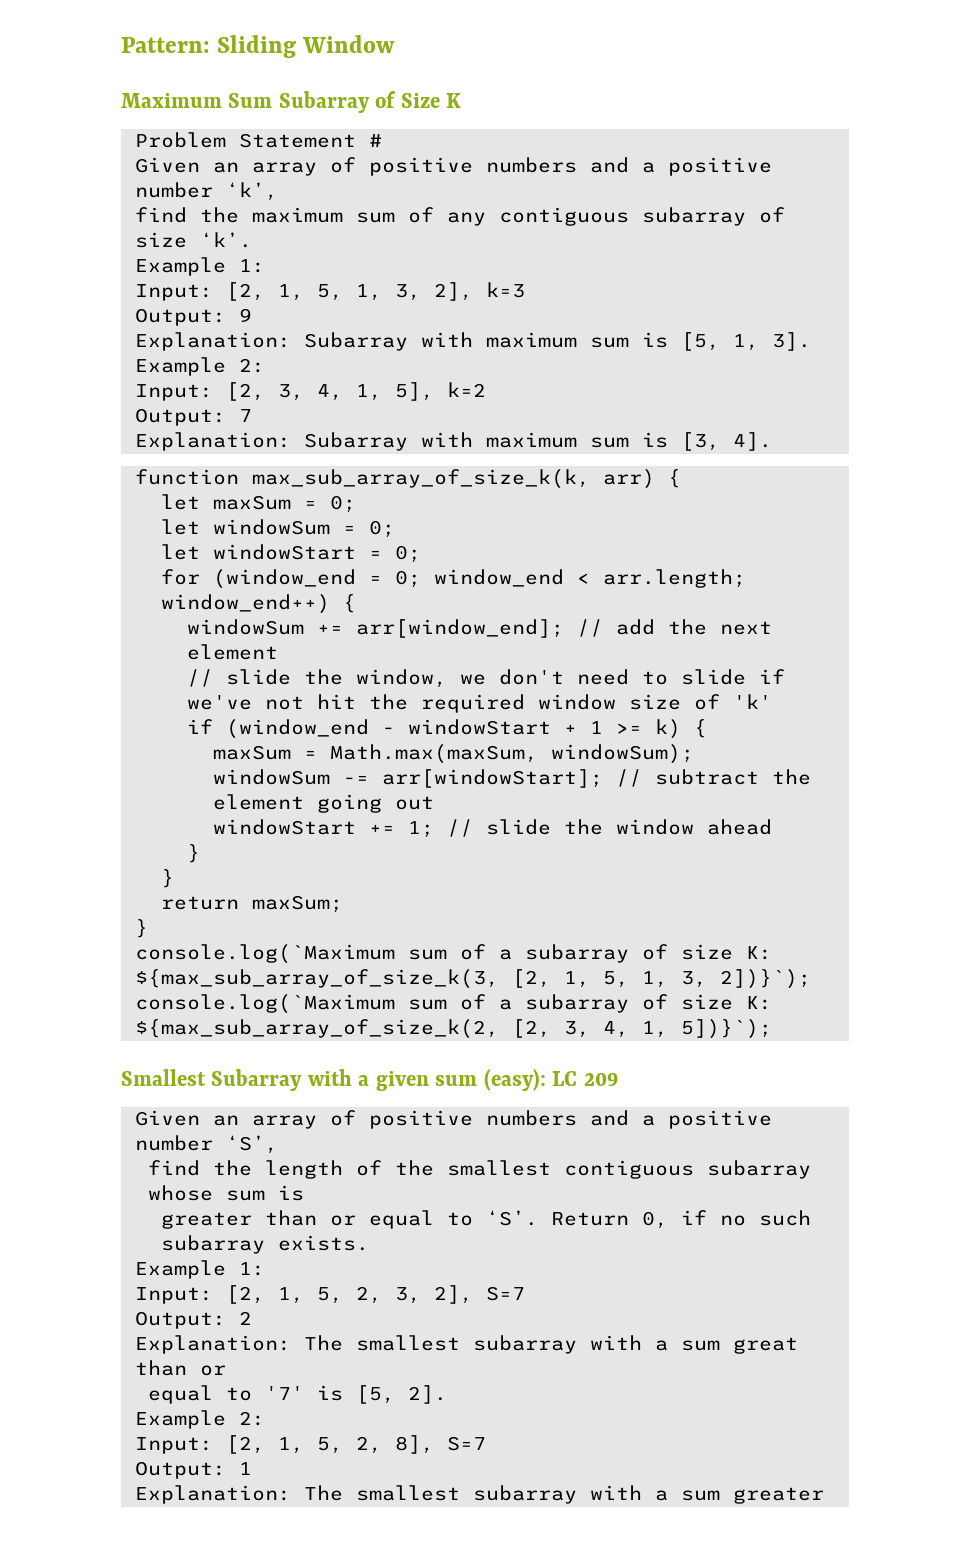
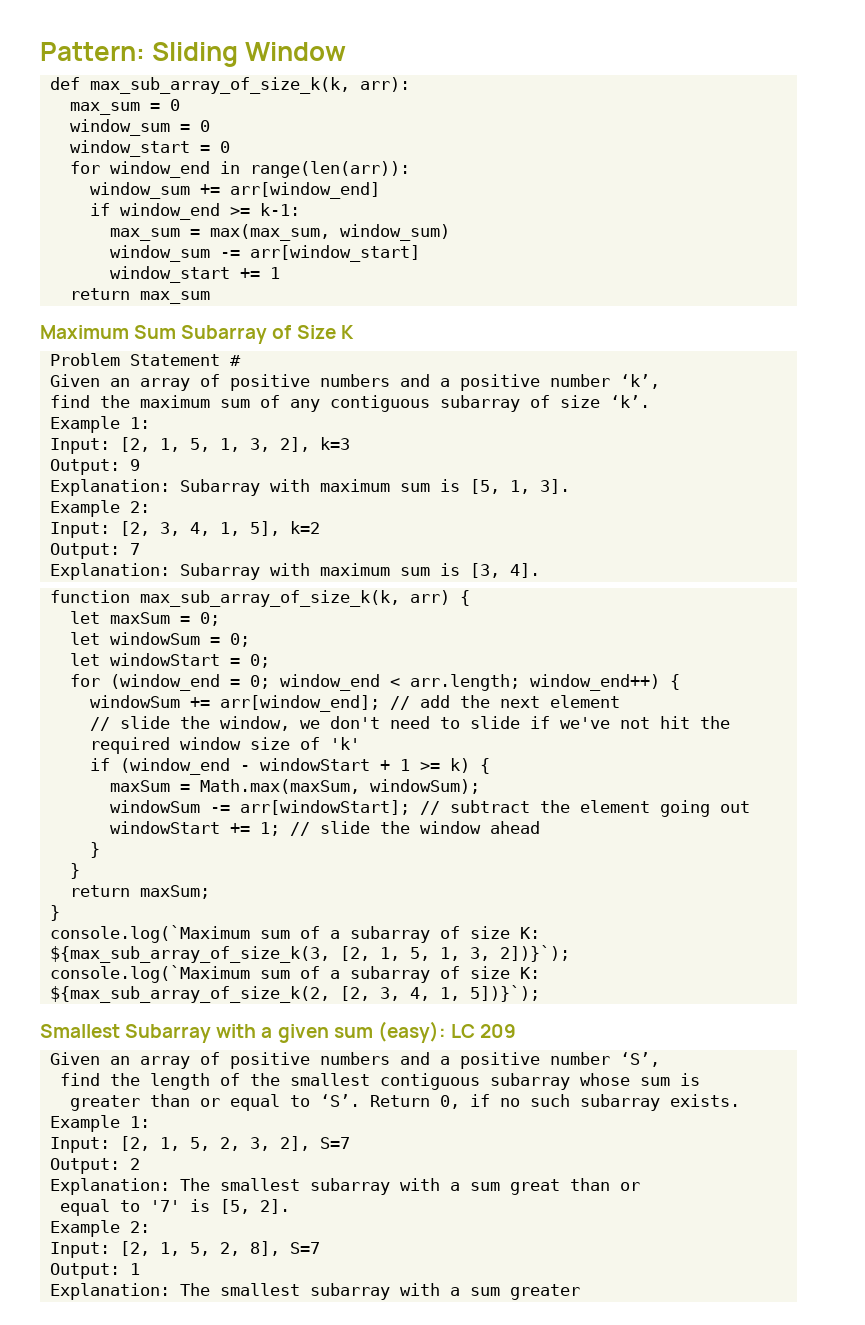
(396, 44) none -> [49,77,410,94] [69,99,180,115] [69,119,210,136] [69,140,230,157] [69,161,410,178] [89,182,380,199] [89,203,300,220] [109,224,450,241] [109,245,420,262] [109,266,280,283] [69,288,210,304] // def max_sub_array_of_size_k(k, arr): // max_sum = 0 // window_sum = 0 // window_start = 0 // for window_end in range(len(arr)): // window_sum += arr[window_end] // if window_end >= k-1: // max_sum = max(max_sum, window_sum) // window_sum -= arr[window_start] // window_start += 1 // return max_sum

